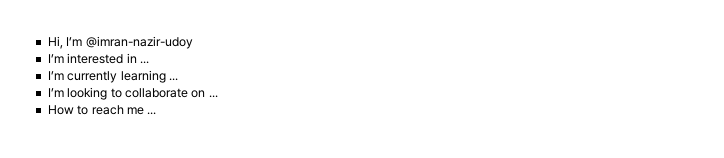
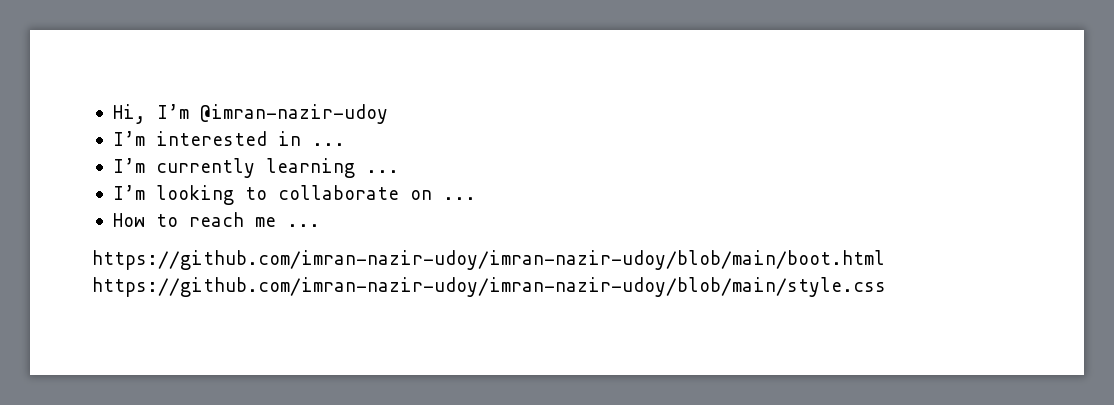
(157, 113) none -> [92,250,885,270] [92,277,886,297] // https://github.com/imran-nazir-udoy/imran-nazir-udoy/blob/main/boot.html https://github.com/imran-nazir-udoy/imran-nazir-udoy/blob/main/style.css

